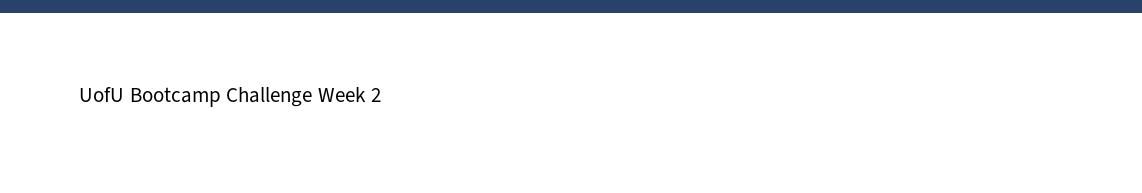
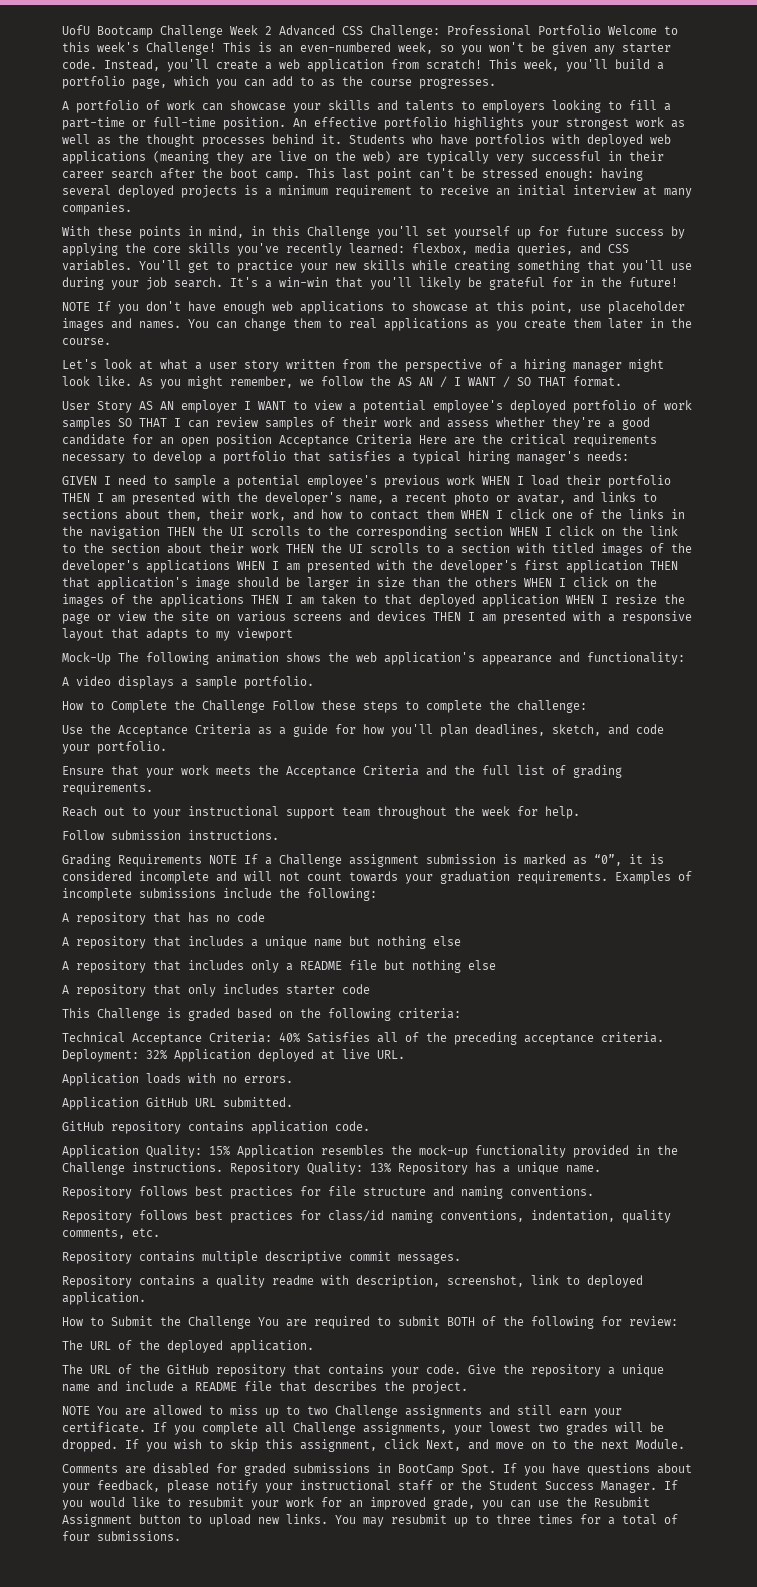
(381, 95) none -> [279,25,678,38] [62,42,671,55] [62,59,664,72] [62,76,496,89] [62,100,671,113] [62,117,685,130] [62,134,671,147] [62,151,664,164] [62,168,643,181] [62,185,692,198] [62,202,132,215] [62,226,685,239] [62,243,629,256] [62,260,692,273] [62,277,678,290] [62,301,685,314] [62,318,692,331] [62,338,111,345] [62,359,664,372] [62,376,622,389] [62,400,692,413] [62,417,650,430] [62,434,657,447] [62,451,629,464] [62,475,671,488] [62,492,657,505] [62,509,685,521] [62,526,678,539] [62,543,692,556] [62,560,678,573] [62,577,657,590] [62,594,685,607] [62,611,692,624] [62,628,293,641] [62,652,685,665] [62,676,314,689] [62,700,587,713] [62,724,664,737] [62,741,167,754] [62,765,622,778] [62,782,153,795] [62,806,580,819] [62,830,279,840] [62,854,664,867] [62,871,692,884] [62,888,377,901] [62,912,265,925] [62,936,461,949] [62,960,496,973] [62,984,370,997] [62,1008,461,1021] [62,1032,664,1045] [62,1049,405,1062] [62,1073,293,1086] [62,1097,293,1110] [62,1121,370,1134] [62,1145,678,1158] [62,1162,601,1175] [62,1186,594,1199] [62,1210,671,1223] [62,1228,160,1239] [62,1251,461,1264] [62,1275,643,1288] [62,1292,146,1305] [62,1316,678,1329] [62,1340,314,1353] [62,1364,664,1377] [62,1381,468,1394] [62,1405,622,1418] [62,1422,664,1435] [62,1439,685,1452] [62,1463,692,1476] [62,1480,678,1493] [62,1497,650,1510] [62,1514,678,1527] [62,1531,181,1541] Advanced CSS Challenge: Professional Portfolio Welcome to this week's Challenge! This is an even-numbered week, so you won't be given any starter code. Instead, you'll create a web application from scratch! This week, you'll build a portfolio page, which you can add to as the course progresses. // A portfolio of work can showcase your skills and talents to employers looking to fill a part-time or full-time position. An effective portfolio highlights your strongest work as well as the thought processes behind it. Students who have portfolios with deployed web applications (meaning they are live on the web) are typically very successful in their career search after the boot camp. This last point can't be stressed enough: having several deployed projects is a minimum requirement to receive an initial interview at many companies. // With these points in mind, in this Challenge you'll set yourself up for future success by applying the core skills you've recently learned: flexbox, media queries, and CSS variables. You'll get to practice your new skills while creating something that you'll use during your job search. It's a win-win that you'll likely be grateful for in the future! // NOTE If you don't have enough web applications to showcase at this point, use placeholder images and names. You can change them to real applications as you create them later in the course. // Let's look at what a user story written from the perspective of a hiring manager might look like. As you might remember, we follow the AS AN / I WANT / SO THAT format. // User Story AS AN employer I WANT to view a potential employee's deployed portfolio of work samples SO THAT I can review samples of their work and assess whether they're a good candidate for an open position Acceptance Criteria Here are the critical requirements necessary to develop a portfolio that satisfies a typical hiring manager's needs: // GIVEN I need to sample a potential employee's previous work WHEN I load their portfolio THEN I am presented with the developer's name, a recent photo or avatar, and links to sections about them, their work, and how to contact them WHEN I click one of the links in the navigation THEN the UI scrolls to the corresponding section WHEN I click on the link to the section about their work THEN the UI scrolls to a section with titled images of the developer's applications WHEN I am presented with the developer's first application THEN that application's image should be larger in size than the others WHEN I click on the images of the applications THEN I am taken to that deployed application WHEN I resize the page or view the site on various screens and devices THEN I am presented with a responsive layout that adapts to my viewport // Mock-Up The following animation shows the web application's appearance and functionality: // A video displays a sample portfolio. // How to Complete the Challenge Follow these steps to complete the challenge: // Use the Acceptance Criteria as a guide for how you'll plan deadlines, sketch, and code your portfolio. // Ensure that your work meets the Acceptance Criteria and the full list of grading requirements. // Reach out to your instructional support team throughout the week for help. // Follow submission instructions. // Grading Requirements NOTE If a Challenge assignment submission is marked as “0”, it is considered incomplete and will not count towards your graduation requirements. Examples of incomplete submissions include the following: // A repository that has no code // A repository that includes a unique name but nothing else // A repository that includes only a README file but nothing else // A repository that only includes starter code // This Challenge is graded based on the following criteria: // Technical Acceptance Criteria: 40% Satisfies all of the preceding acceptance criteria. Deployment: 32% Application deployed at live URL. // Application loads with no errors. // Application GitHub URL submitted. // GitHub repository contains application code. // Application Quality: 15% Application resembles the mock-up functionality provided in the Challenge instructions. Repository Quality: 13% Repository has a unique name. // Repository follows best practices for file structure and naming conventions. // Repository follows best practices for class/id naming conventions, indentation, quality comments, etc. // Repository contains multiple descriptive commit messages. // Repository contains a quality readme with description, screenshot, link to deployed application. // How to Submit the Challenge You are required to submit BOTH of the following for review: // The URL of the deployed application. // The URL of the GitHub repository that contains your code. Give the repository a unique name and include a README file that describes the project. // NOTE You are allowed to miss up to two Challenge assignments and still earn your certificate. If you complete all Challenge assignments, your lowest two grades will be dropped. If you wish to skip this assignment, click Next, and move on to the next Module. // Comments are disabled for graded submissions in BootCamp Spot. If you have questions about your feedback, please notify your instructional staff or the Student Success Manager. If you would like to resubmit your work for an improved grade, you can use the Resubmit Assignment button to upload new links. You may resubmit up to three times for a total of four submissions.

